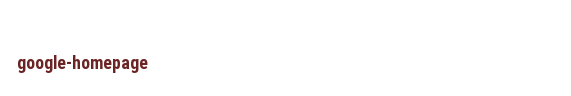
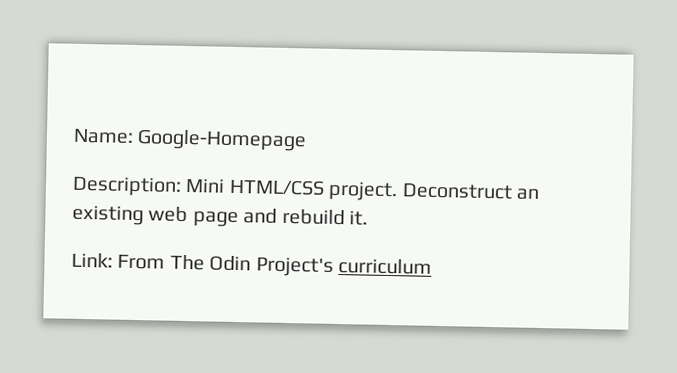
[17,55,148,73] google-homepage -> [73,128,308,152] [72,175,539,202] [72,204,368,228] [71,252,432,277] Name: Google-Homepage // Description: Mini HTML/CSS project. Deconstruct an existing web page and rebuild it. // Link: From The Odin Project's curriculum

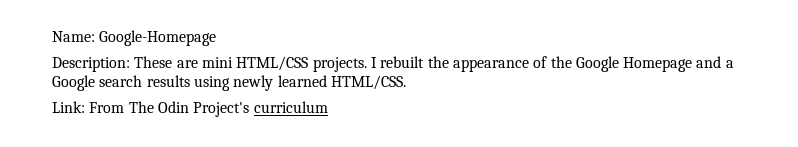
[185,177,539,202] [72,204,368,228] Mini HTML/CSS project. Deconstruct an existing web page and rebuild it. -> [134,56,734,72] [52,75,406,91] These are mini HTML/CSS projects. I rebuilt the appearance of the Google Homepage and a Google search results using newly learned HTML/CSS.

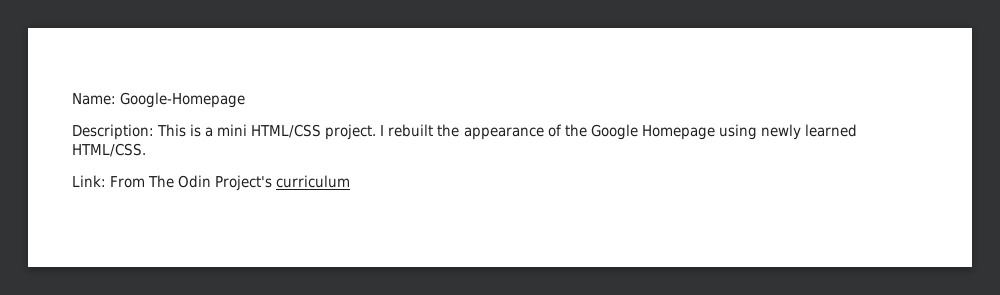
[134,56,198,68] These are -> [157,124,214,137] This is a
[312,57,367,72] projects. -> [325,124,377,140] project.
[696,56,734,68] [52,75,190,91] and a Google search results -> (715, 132) none

